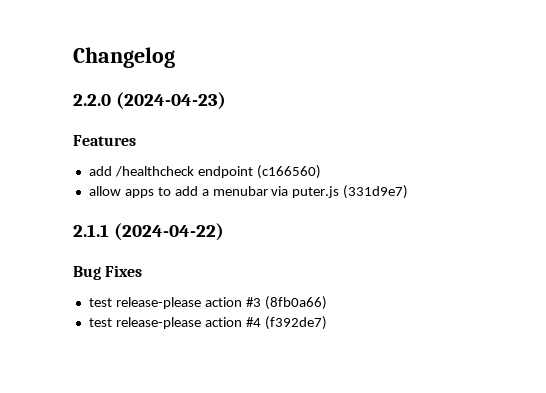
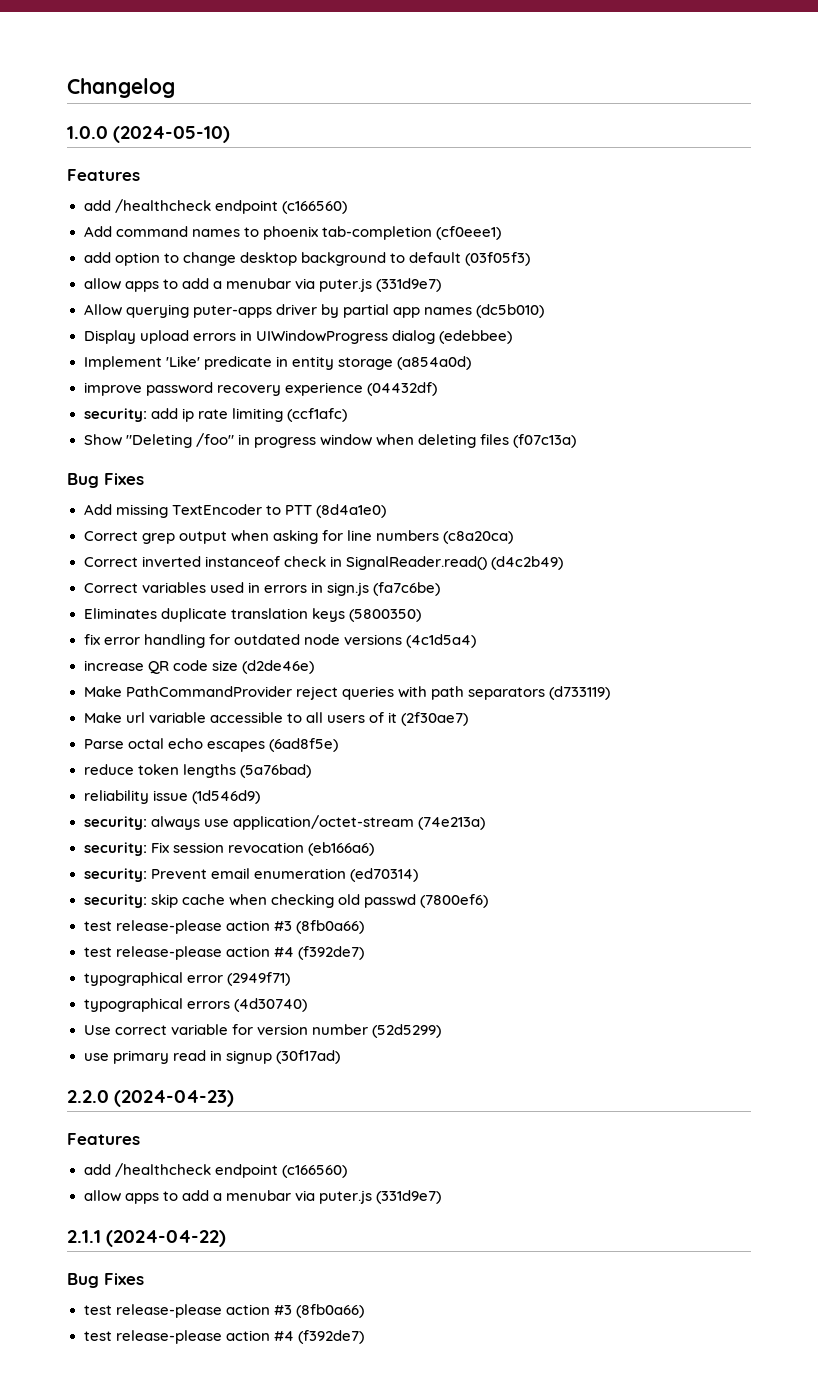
(175, 57) none -> [67,126,231,143] [67,169,140,181] [83,199,347,214] [83,226,501,240] [83,252,530,266] [83,278,441,292] [83,304,544,318] [83,330,512,344] [83,356,471,370] [83,382,437,396] [83,408,347,422] [83,433,576,448] [67,473,144,488] [83,504,386,518] [83,530,513,544] [83,556,563,570] [83,582,440,596] [83,608,421,622] [83,634,476,648] [83,660,314,674] [83,686,610,700] [83,712,468,726] [83,738,338,752] [83,764,311,778] [83,790,260,804] [83,815,485,830] [83,842,374,856] [83,868,418,882] [83,894,488,908] [83,920,364,934] [83,946,364,960] [83,972,290,986] [83,998,307,1012] [83,1024,441,1038] [83,1050,340,1064] // 1.0.0 (2024-05-10) // Features // add /healthcheck endpoint (c166560) // Add command names to phoenix tab-completion (cf0eee1) // add option to change desktop background to default (03f05f3) // allow apps to add a menubar via puter.js (331d9e7) // Allow querying puter-apps driver by partial app names (dc5b010) // Display upload errors in UIWindowProgress dialog (edebbee) // Implement 'Like' predicate in entity storage (a854a0d) // improve password recovery experience (04432df) // security: add ip rate limiting (ccf1afc) // Show "Deleting /foo" in progress window when deleting files (f07c13a) // Bug Fixes // Add missing TextEncoder to PTT (8d4a1e0) // Correct grep output when asking for line numbers (c8a20ca) // Correct inverted instanceof check in SignalReader.read() (d4c2b49) // Correct variables used in errors in sign.js (fa7c6be) // Eliminates duplicate translation keys (5800350) // fix error handling for outdated node versions (4c1d5a4) // increase QR code size (d2de46e) // Make PathCommandProvider reject queries with path separators (d733119) // Make url variable accessible to all users of it (2f30ae7) // Parse octal echo escapes (6ad8f5e) // reduce token lengths (5a76bad) // reliability issue (1d546d9) // security: always use application/octet-stream (74e213a) // security: Fix session revocation (eb166a6) // security: Prevent email enumeration (ed70314) // security: skip cache when checking old passwd (7800ef6) // test release-please action #3 (8fb0a66) // test release-please action #4 (f392de7) // typographical error (2949f71) // typographical errors (4d30740) // Use correct variable for version number (52d5299) // use primary read in signup (30f17ad)

